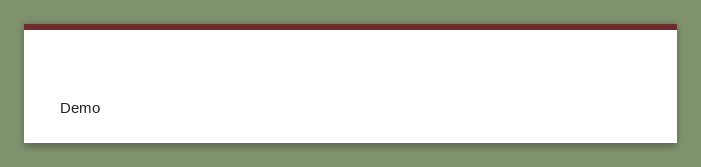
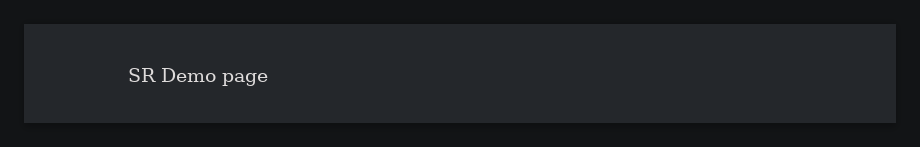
[60,103,100,113] Demo -> [128,68,268,86] SR Demo page

